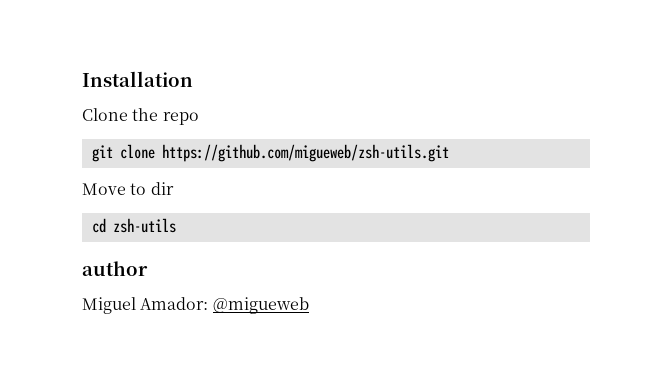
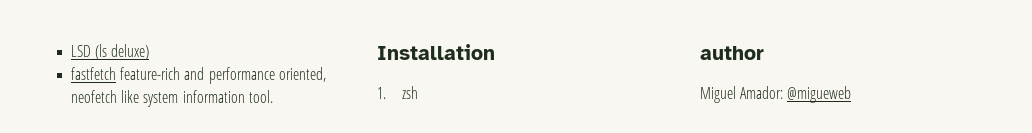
[82,71,193,87] [82,108,199,125] [91,144,449,162] [82,182,174,195] [91,218,176,233] Installation // Clone the repo // git clone https://github.com/migueweb/zsh-utils.git // Move to dir // cd zsh-utils -> [71,44,150,60] [71,67,326,84] [71,90,273,107] [377,44,495,60] [377,86,419,99] LSD (ls deluxe) // fastfetch feature-rich and performance oriented, neofetch like system information tool. // Installation // 1. zsh

